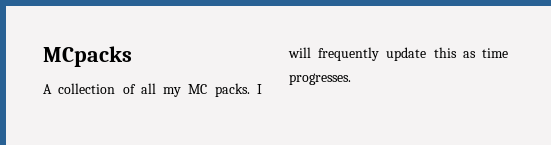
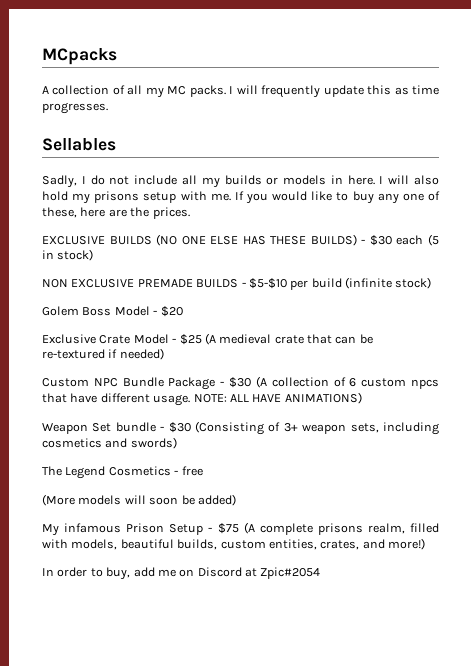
(351, 79) none -> [42,138,116,151] [42,175,439,188] [42,191,441,204] [42,207,190,219] [42,234,440,246] [42,249,94,261] [42,277,432,290] [42,306,183,317] [42,333,373,345] [42,348,164,360] [42,376,439,390] [42,392,362,406] [42,421,439,435] [42,437,177,449] [42,466,203,479] [42,494,236,506] [42,522,439,536] [42,538,425,550] [42,567,321,580] // Sellables // Sadly, I do not include all my builds or models in here. I will also hold my prisons setup with me. If you would like to buy any one of these, here are the prices. // EXCLUSIVE BUILDS (NO ONE ELSE HAS THESE BUILDS) - $30 each (5 in stock) // NON EXCLUSIVE PREMADE BUILDS - $5-$10 per build (infinite stock) // Golem Boss Model - $20 // Exclusive Crate Model - $25 (A medieval crate that can be re-textured if needed) // Custom NPC Bundle Package - $30 (A collection of 6 custom npcs that have different usage. NOTE: ALL HAVE ANIMATIONS) // Weapon Set bundle - $30 (Consisting of 3+ weapon sets, including cosmetics and swords) // The Legend Cosmetics - free // (More models will soon be added) // My infamous Prison Setup - $75 (A complete prisons realm, filled with models, beautiful builds, custom entities, crates, and more!) // In order to buy, add me on Discord at Zpic#2054

